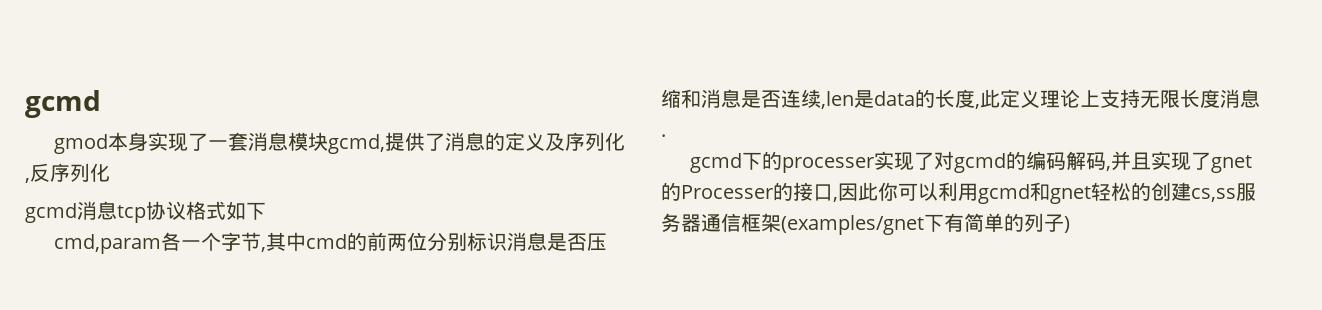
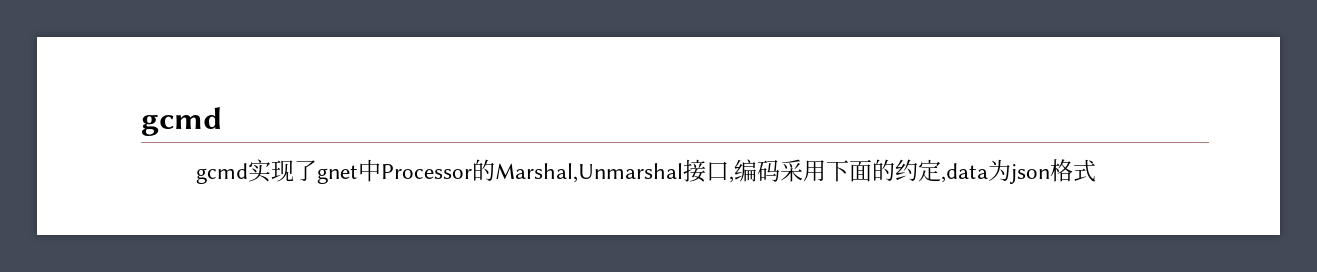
[53,132,625,154] [25,163,110,183] [25,201,266,223] [53,232,607,254] [661,89,1260,109] [661,134,666,137] [689,151,1252,173] [661,182,1256,204] [661,213,1070,235] gmod本身实现了一套消息模块gcmd,提供了消息的定义及序列化,反序列化 // gcmd消息tcp协议格式如下 // cmd,param各一个字节,其中cmd的前两位分别标识消息是否压缩和消息是否连续,len是data的长度,此定义理论上支持无限长度消息. // gcmd下的processer实现了对gcmd的编码解码,并且实现了gnet的Processer的接口,因此你可以利用gcmd和gnet轻松的创建cs,ss服务器通信框架(examples/gnet下有简单的列子) -> [195,159,1096,184] gcmd实现了gnet中Processor的Marshal,Unmarshal接口,编码采用下面的约定,data为json格式

